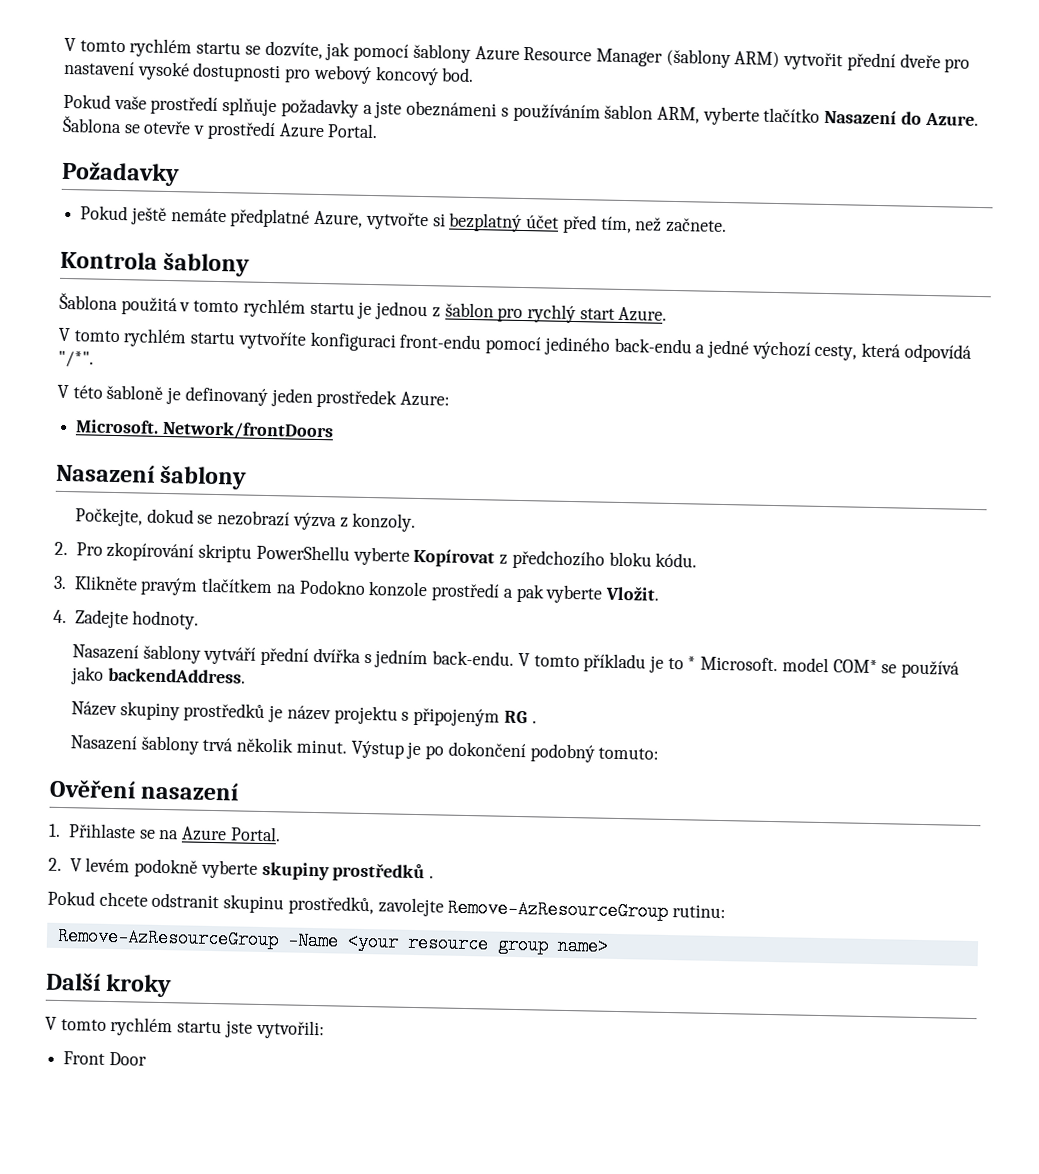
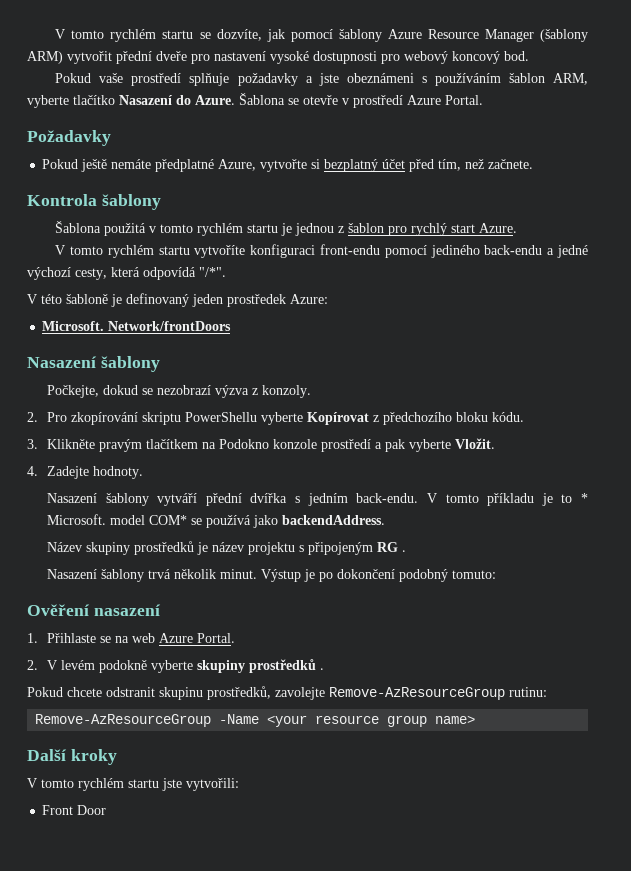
(180, 834) none -> [131,633,155,643] web

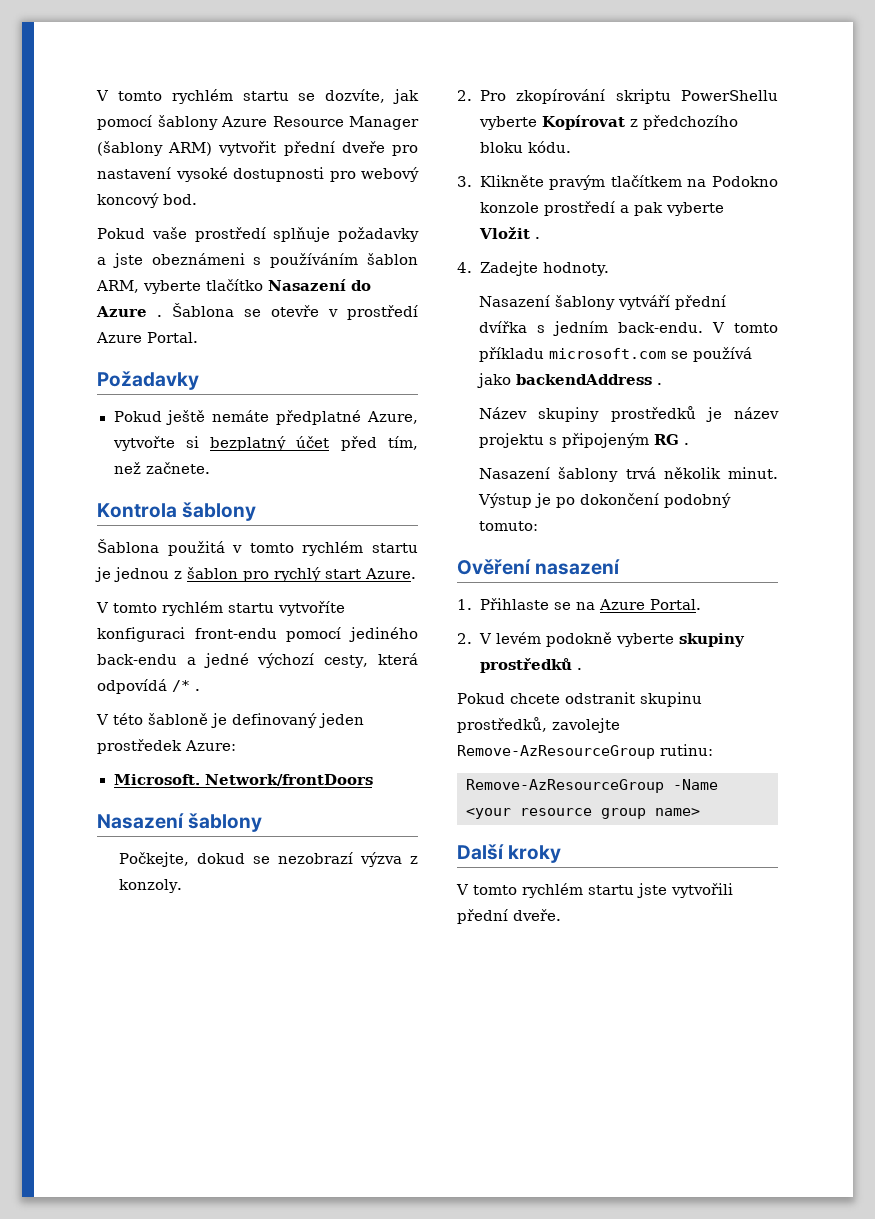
[195,95,235,105] Azure. -> [96,306,162,317] Azure .
[199,267,226,277] "/*". -> [172,680,200,692] /* .
[454,438,495,449] Vložit. -> [478,227,540,239] Vložit .
[541,493,588,506] [46,514,187,525] je to * Microsoft. model COM* -> [549,348,667,359] microsoft.com
[281,515,385,525] backendAddress. -> [516,374,663,385] backendAddress .
[131,633,155,643] web -> (595, 606) none
[186,778,239,791] [42,805,107,815] vytvořili: // Front Door -> [671,883,733,898] [457,909,561,924] vytvořili přední dveře.

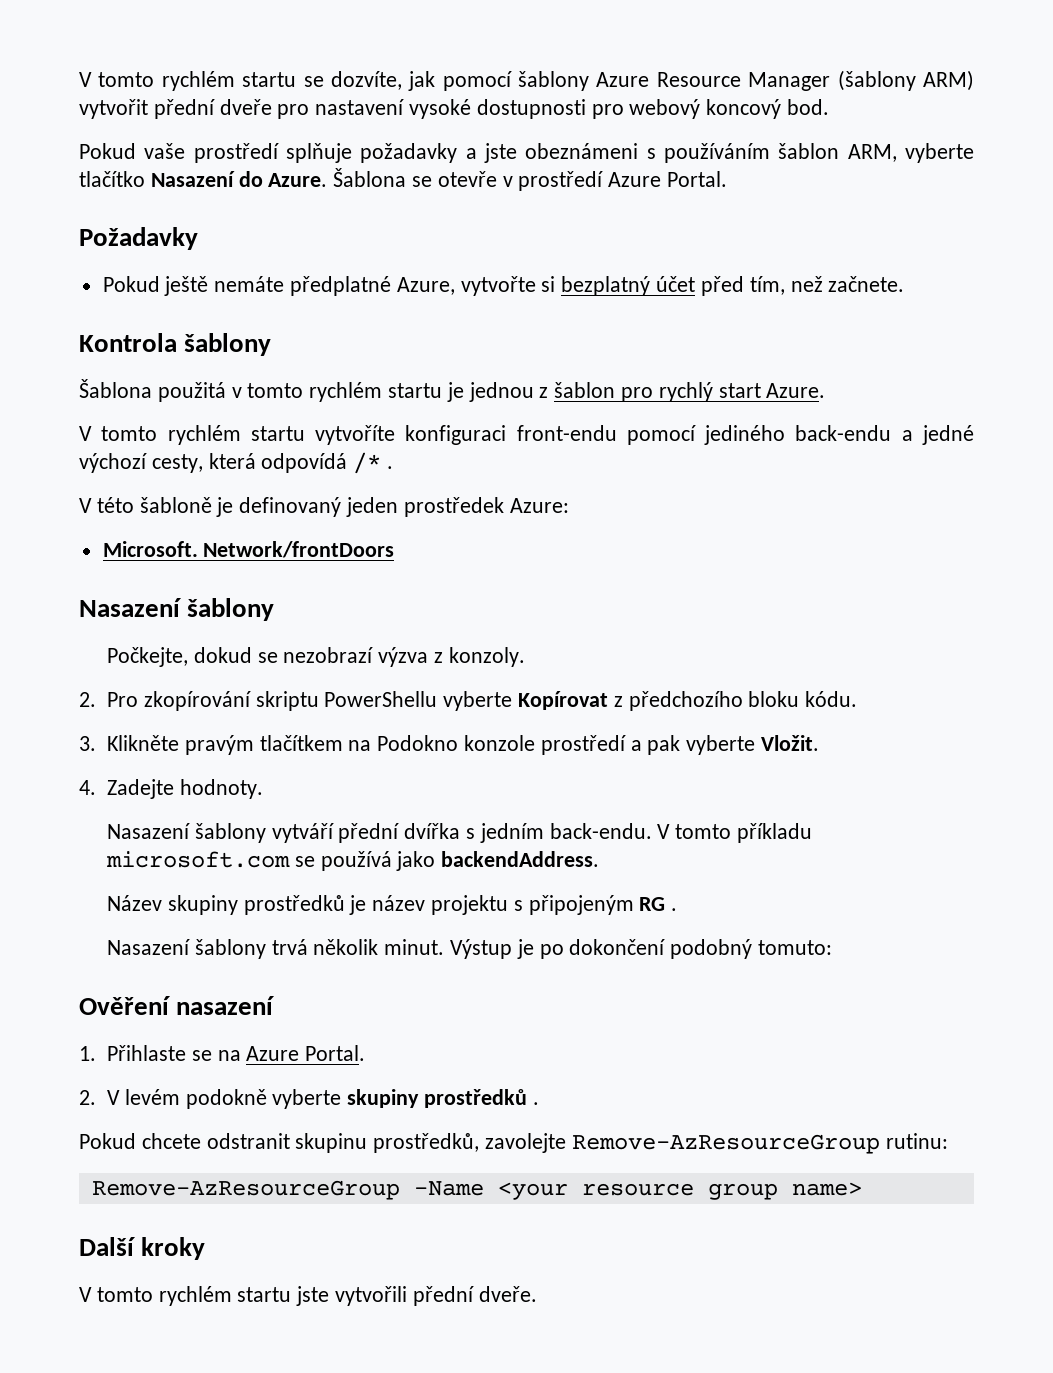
[96,306,162,317] Azure . -> [268,173,328,187] Azure.
[478,227,540,239] Vložit . -> [761,735,820,751] Vložit.
[516,374,663,385] backendAddress . -> [441,851,600,867] backendAddress.

